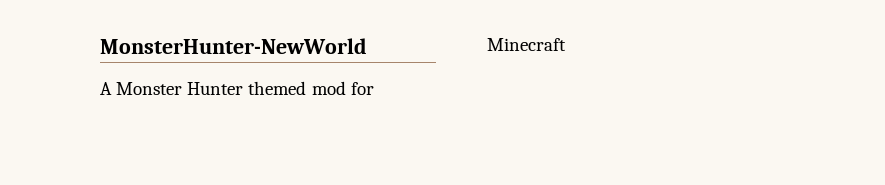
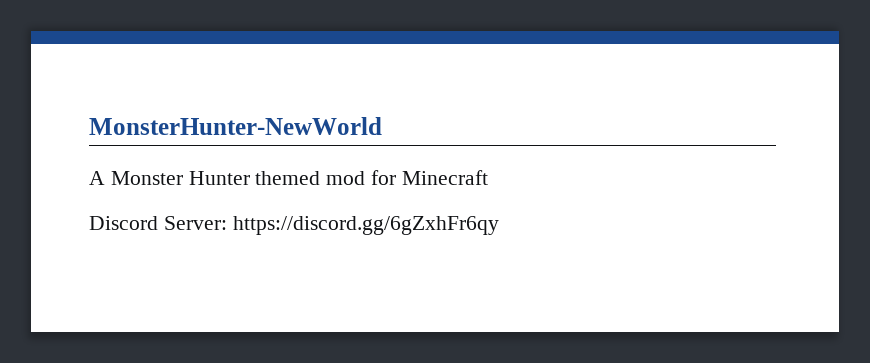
(566, 44) none -> [89,216,499,235] // Discord Server: https://discord.gg/6gZxhFr6qy

